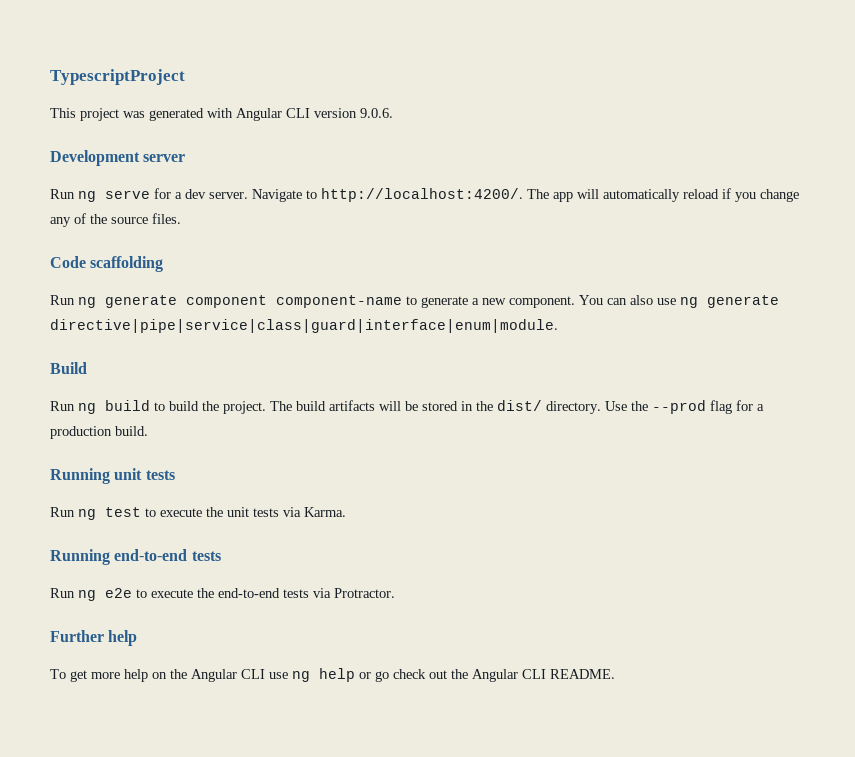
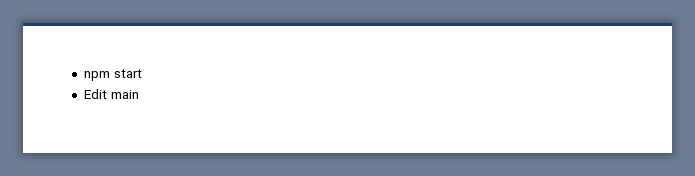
[50,69,185,85] [50,108,393,121] [50,150,186,166] [50,188,799,202] [50,213,181,227] [50,256,164,272] [50,295,779,308] [50,319,558,333] [50,362,87,374] [50,400,764,414] [50,426,148,439] [50,468,175,484] [50,507,346,520] [50,549,221,565] [50,588,395,601] [50,630,138,646] [50,668,615,682] TypescriptProject // This project was generated with Angular CLI version 9.0.6. // Development server // Run ng serve for a dev server. Navigate to http://localhost:4200/. The app will automatically reload if you change any of the source files. // Code scaffolding // Run ng generate component component-name to generate a new component. You can also use ng generate directive|pipe|service|class|guard|interface|enum|module. // Build // Run ng build to build the project. The build artifacts will be stored in the dist/ directory. Use the --prod flag for a production build. // Running unit tests // Run ng test to execute the unit tests via Karma. // Running end-to-end tests // Run ng e2e to execute the end-to-end tests via Protractor. // Further help // To get more help on the Angular CLI use ng help or go check out the Angular CLI README. -> [83,69,142,81] [83,89,139,99] npm start // Edit main

